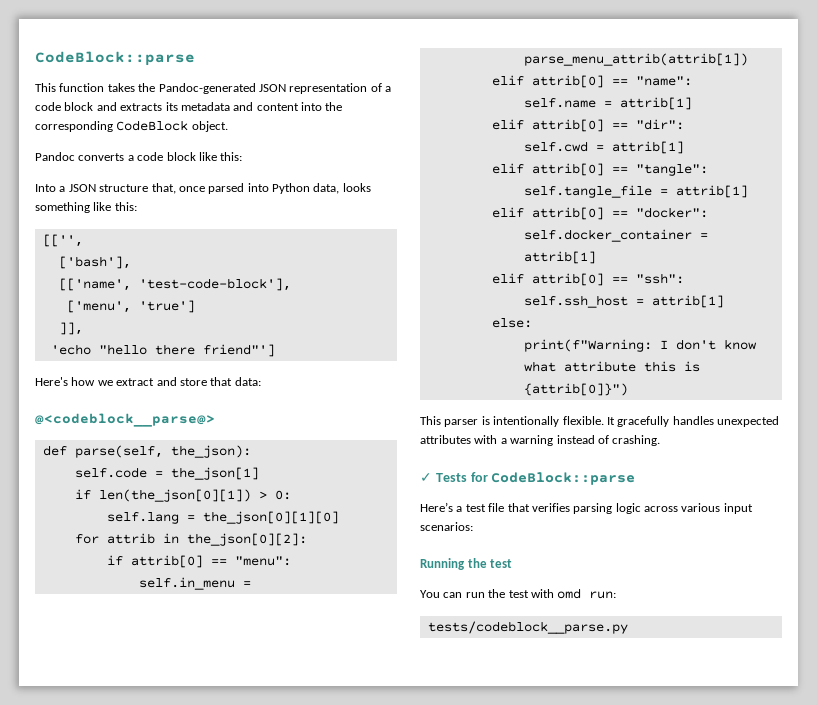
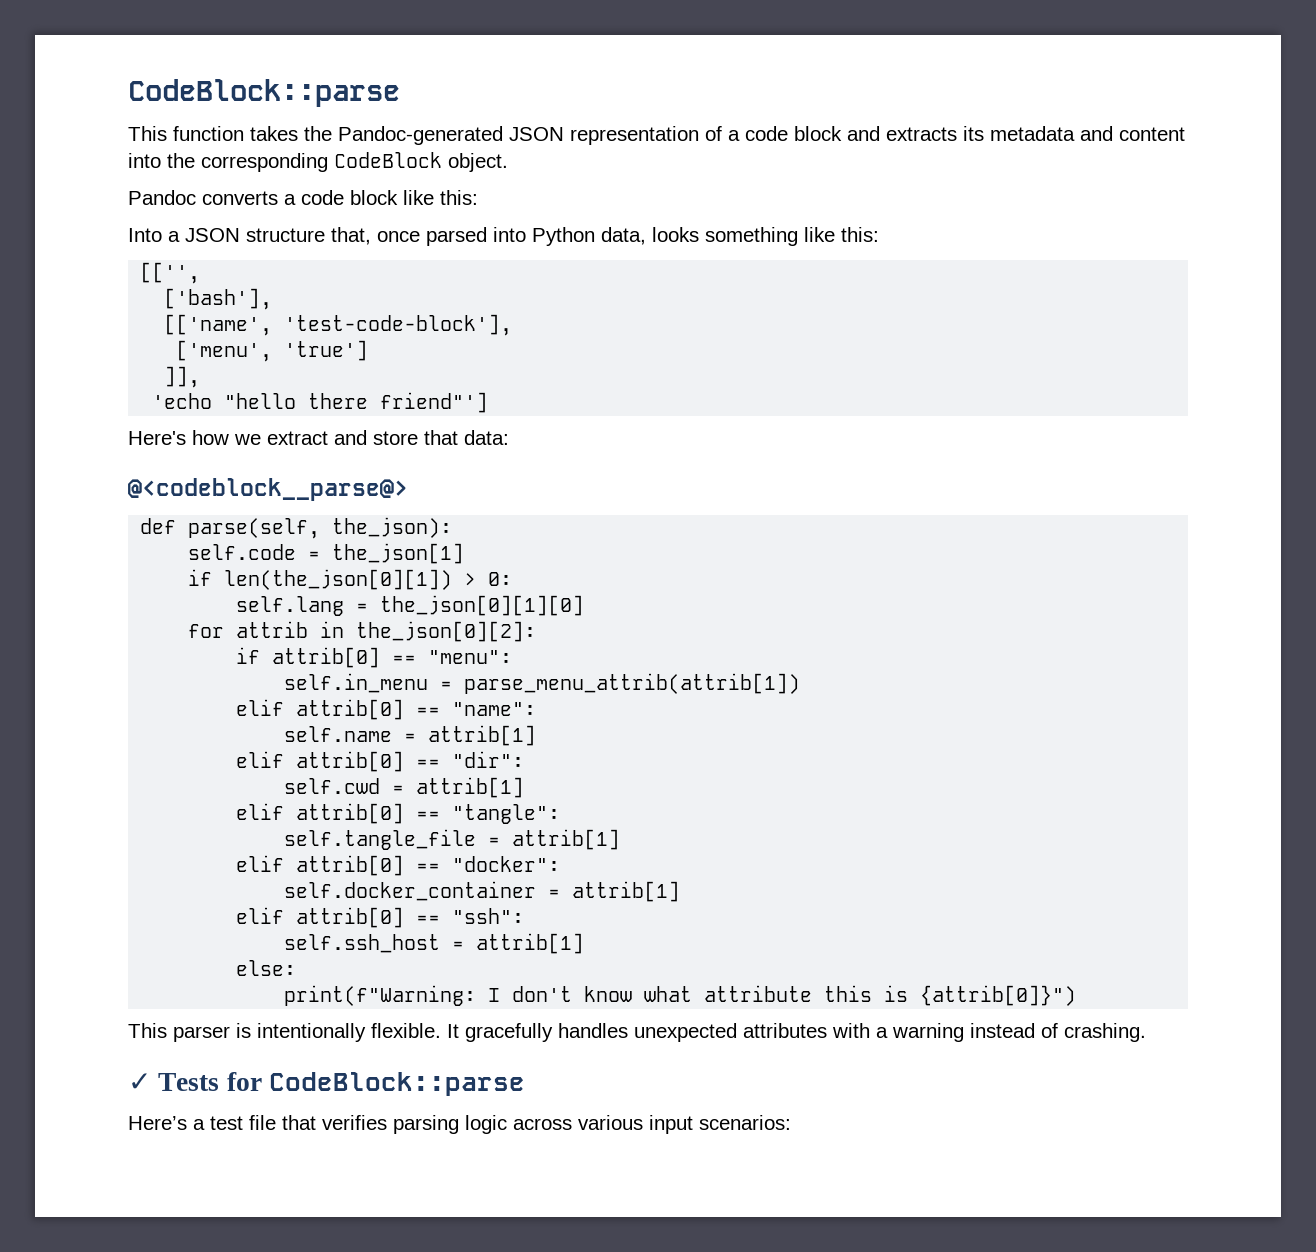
[420,558,513,570] [420,588,617,599] [427,621,628,634] // Running the test // You can run the test with omd run: // tests/codeblock__parse.py -> (791, 1122) none

